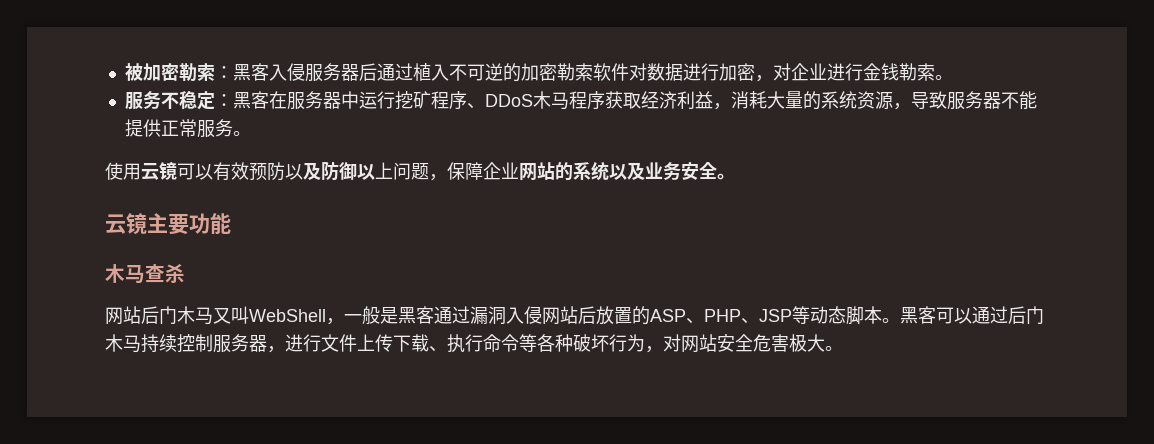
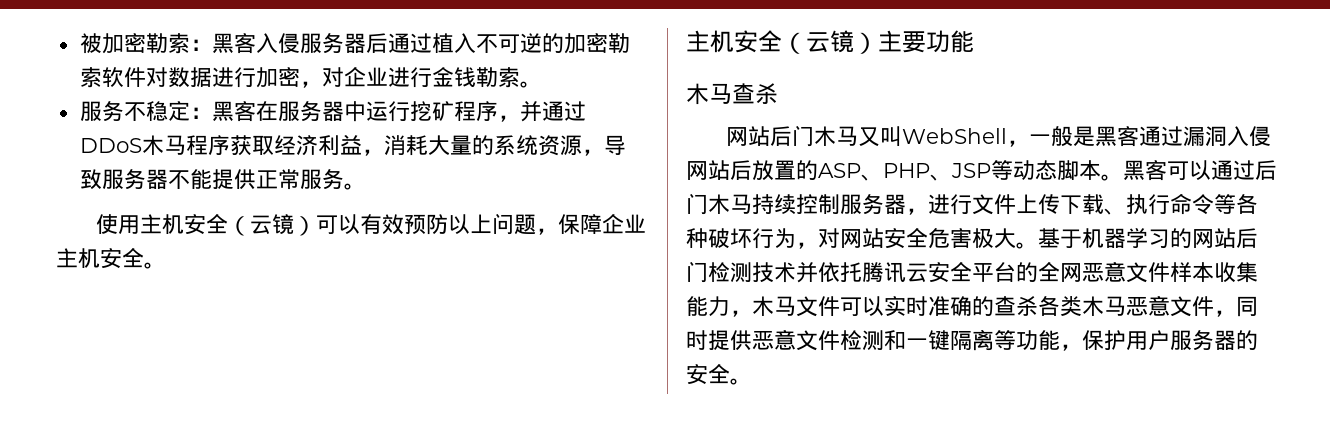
[466,103,485,109] 、 -> [497,101,586,122] ，并通过
[141,161,177,180] 云镜 -> [139,214,316,236] 主机安全（云镜）
[303,162,375,181] 及防御以 -> (470, 224) none
[519,161,735,181] [105,213,147,235] 网站的系统以及业务安全。 // 云镜 -> [56,248,166,269] [686,30,878,54] 主机安全。 // 主机安全（云镜）
(843, 348) none -> [1038,228,1258,249] [686,261,1258,283] [686,295,1258,317] [686,329,1258,351] [686,364,752,385] 基于机器学习的网站后门检测技术并依托腾讯云安全平台的全网恶意文件样本收集能力，木马文件可以实时准确的查杀各类木马恶意文件，同时提供恶意文件检测和一键隔离等功能，保护用户服务器的安全。

